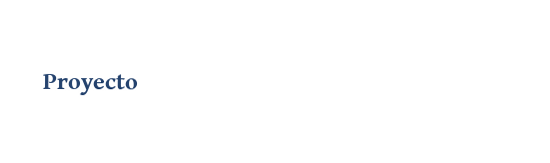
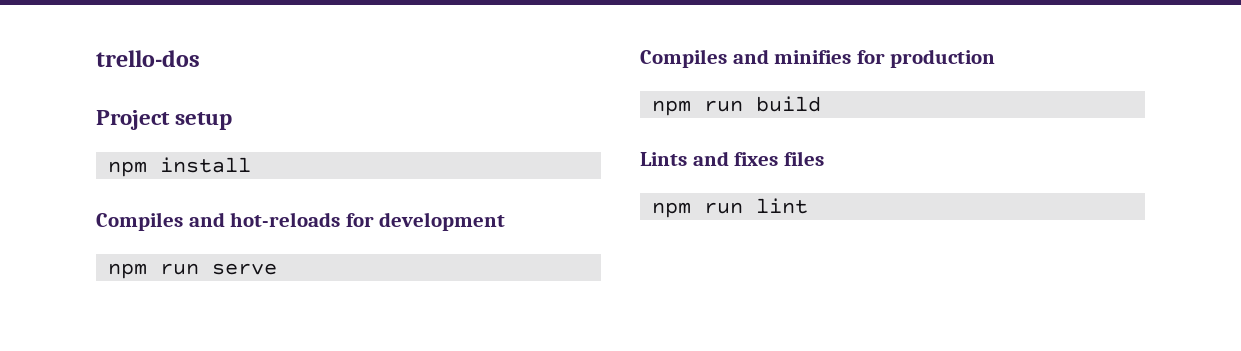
[42,73,139,96] Proyecto -> [96,50,200,67] [96,110,233,130] [108,157,251,177] [96,212,506,231] [108,263,277,279] [640,49,996,68] [652,96,821,116] [640,151,824,166] [652,198,808,218] trello-dos // Project setup // npm install // Compiles and hot-reloads for development // npm run serve // Compiles and minifies for production // npm run build // Lints and fixes files // npm run lint

